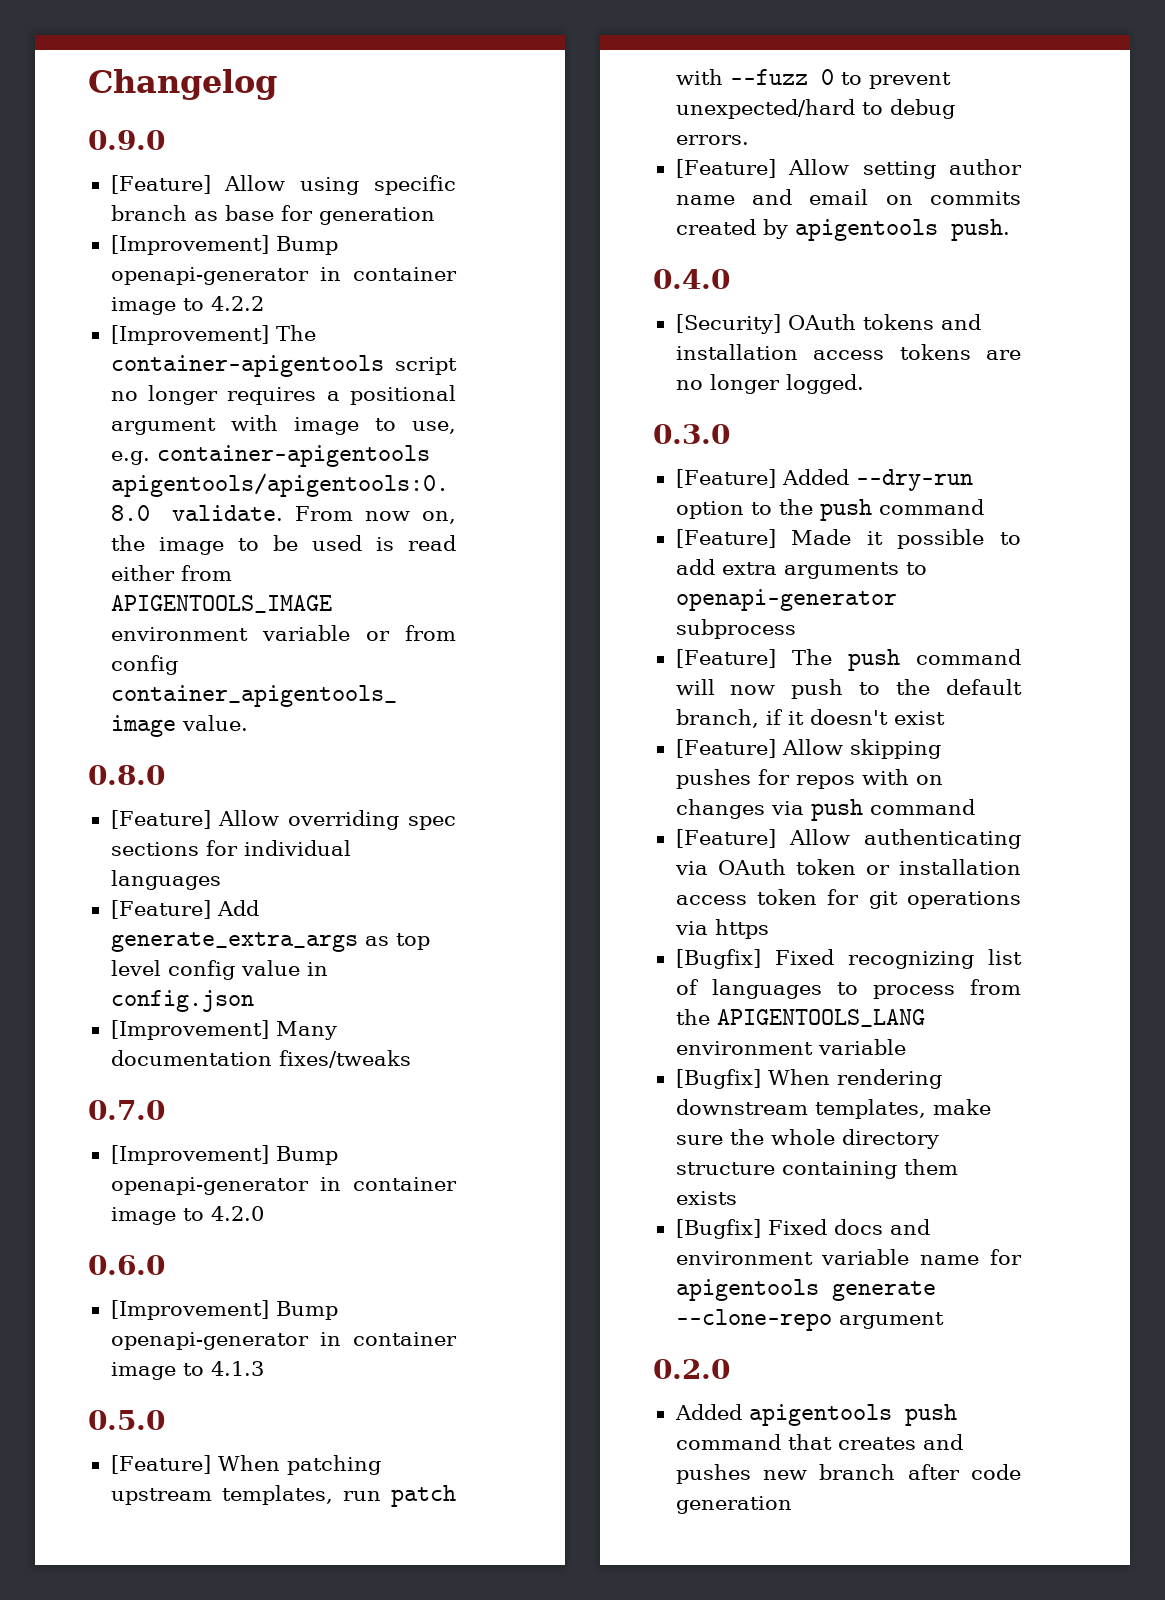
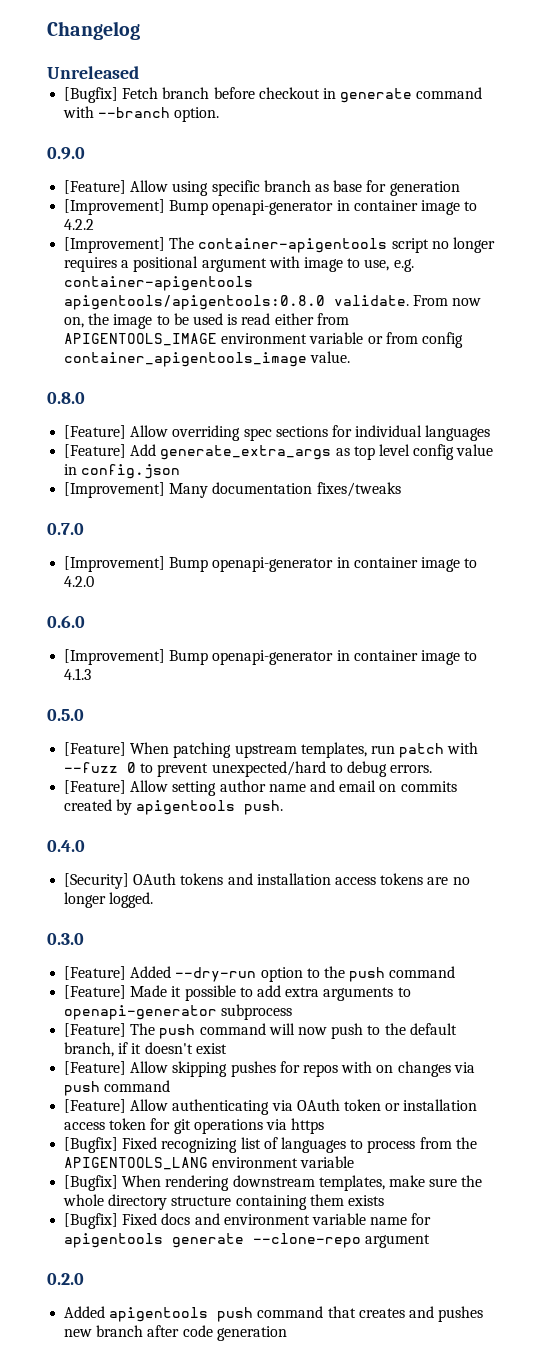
(277, 84) none -> [47,66,139,79] [64,87,483,103] [63,106,220,122] // Unreleased // [Bugfix] Fetch branch before checkout in generate command with --branch option.

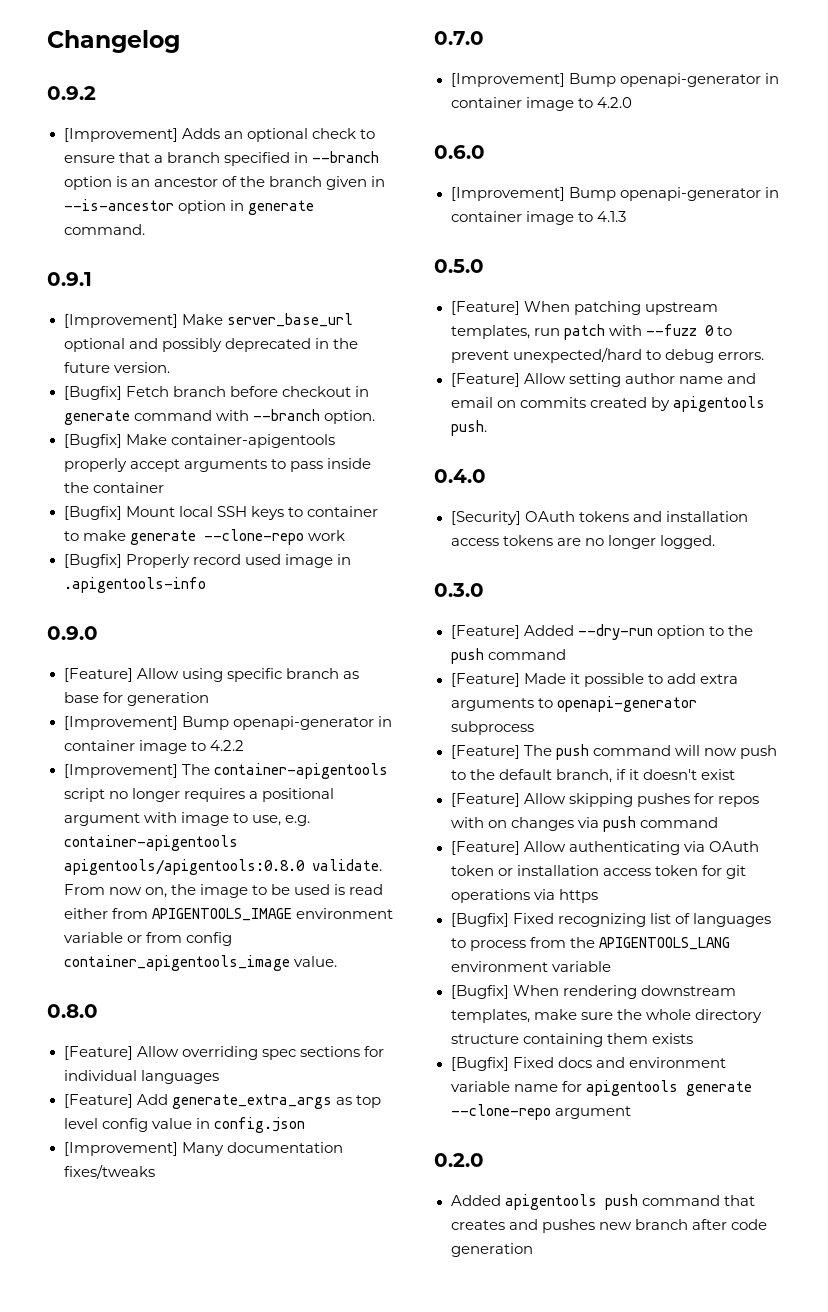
[47,66,139,79] Unreleased -> [47,86,96,100] [63,128,375,142] [63,151,379,166] [63,176,385,190] [63,199,314,215] [63,224,145,235] [47,272,92,286] [63,313,353,328] [63,338,358,352] [63,362,170,373] 0.9.2 // [Improvement] Adds an optional check to ensure that a branch specified in --branch option is an ancestor of the branch given in --is-ancestor option in generate command. // 0.9.1 // [Improvement] Make server_base_url optional and possibly deprecated in the future version.
(220, 114) none -> [63,434,335,448] [63,458,371,472] [63,482,164,493] [63,506,378,520] [63,529,345,545] [63,554,351,568] [63,577,206,593] // [Bugfix] Make container-apigentools properly accept arguments to pass inside the container // [Bugfix] Mount local SSH keys to container to make generate --clone-repo work // [Bugfix] Properly record used image in .apigentools-info

